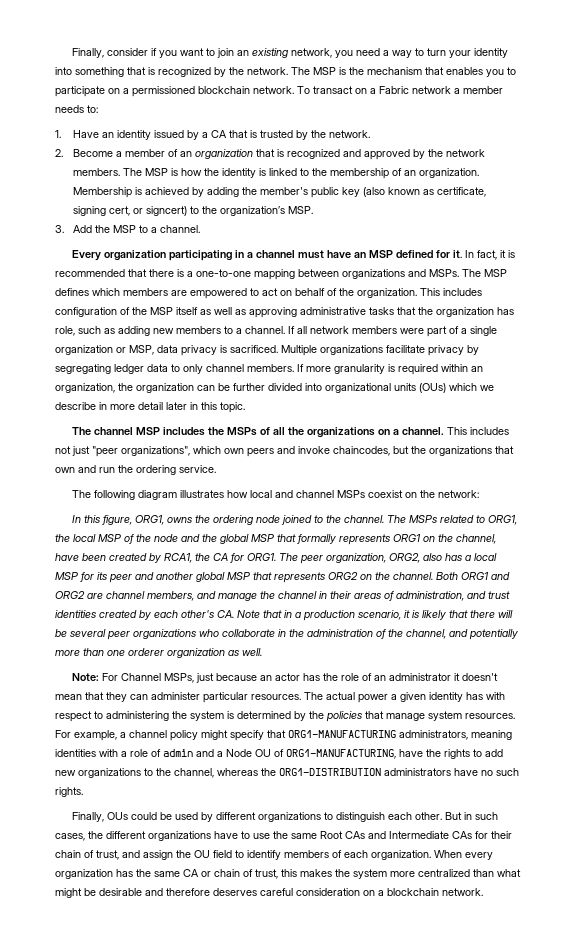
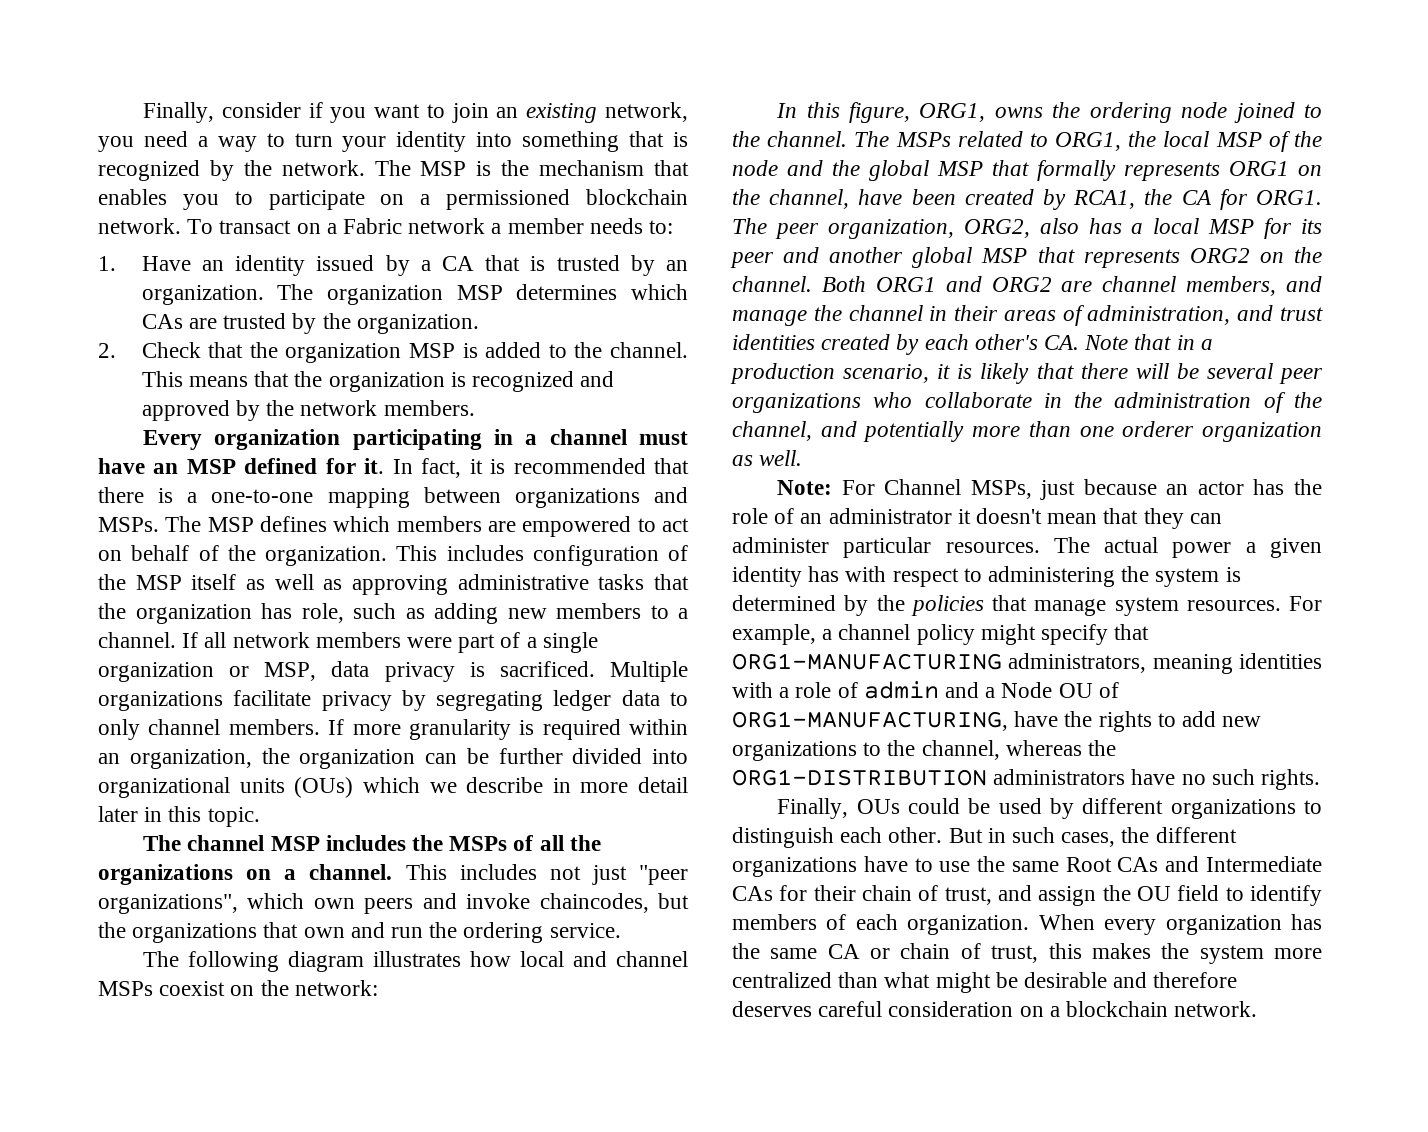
[311,130,371,138] [55,149,276,159] the network. // 2. Become a member of an organization that -> [665,260,688,271] [141,284,688,305] [141,313,479,334] [98,342,688,363] [141,371,445,392] an organization. The organization MSP determines which CAs are trusted by the organization. // 2. Check that the organization MSP is added to the channel. This means that the organization
[123,168,480,179] [73,187,487,198] [73,206,314,216] [55,225,201,233] The MSP is how the identity is linked to the membership of an organization. Membership is achieved by adding the member's public key (also known as certificate, signing cert, or signcert) to the organization’s MSP. // 3. Add the MSP to a channel. -> (475, 408) none

